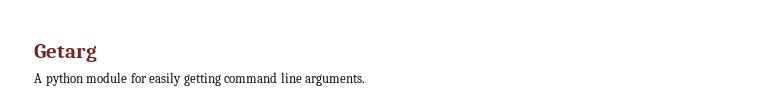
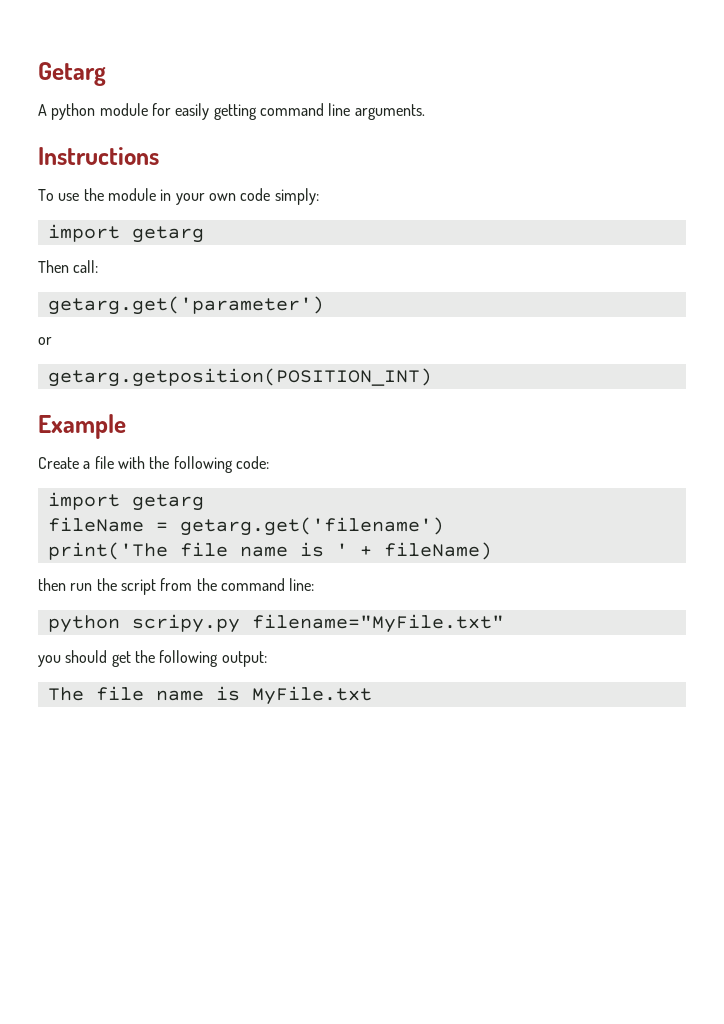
(366, 80) none -> [38,147,159,165] [38,188,319,205] [47,224,204,243] [38,260,99,273] [47,296,324,315] [38,337,52,345] [47,368,432,387] [38,414,126,439] [38,456,269,473] [47,492,204,511] [47,517,444,536] [47,542,492,560] [38,578,315,595] [47,614,504,633] [38,650,267,667] [47,686,372,705] // Instructions // To use the module in your own code simply: // import getarg // Then call: // getarg.get('parameter') // or // getarg.getposition(POSITION_INT) // Example // Create a file with the following code: // import getarg // fileName = getarg.get('filename') // print('The file name is ' + fileName) // then run the script from the command line: // python scripy.py filename="MyFile.txt" // you should get the following output: // The file name is MyFile.txt

